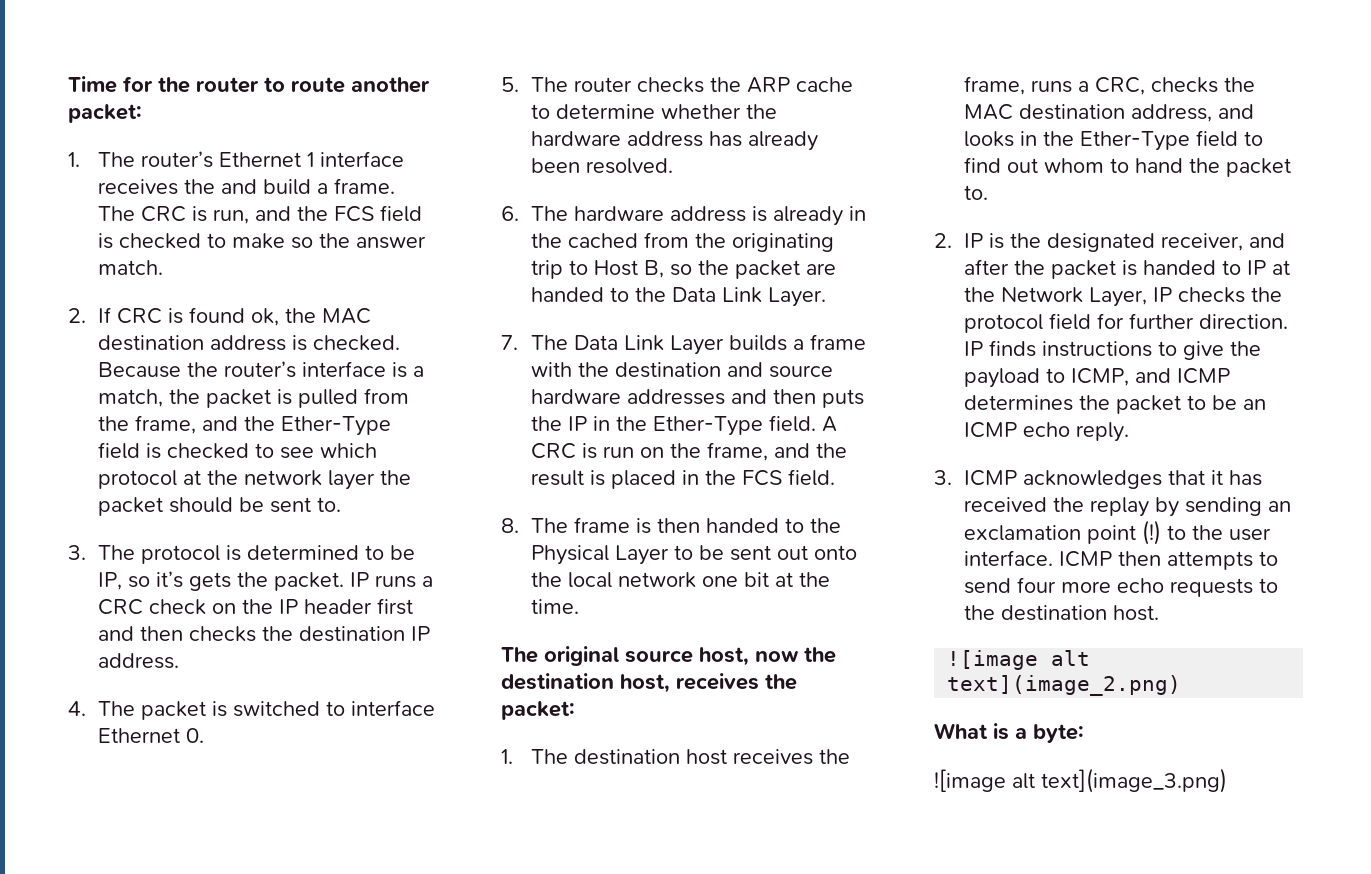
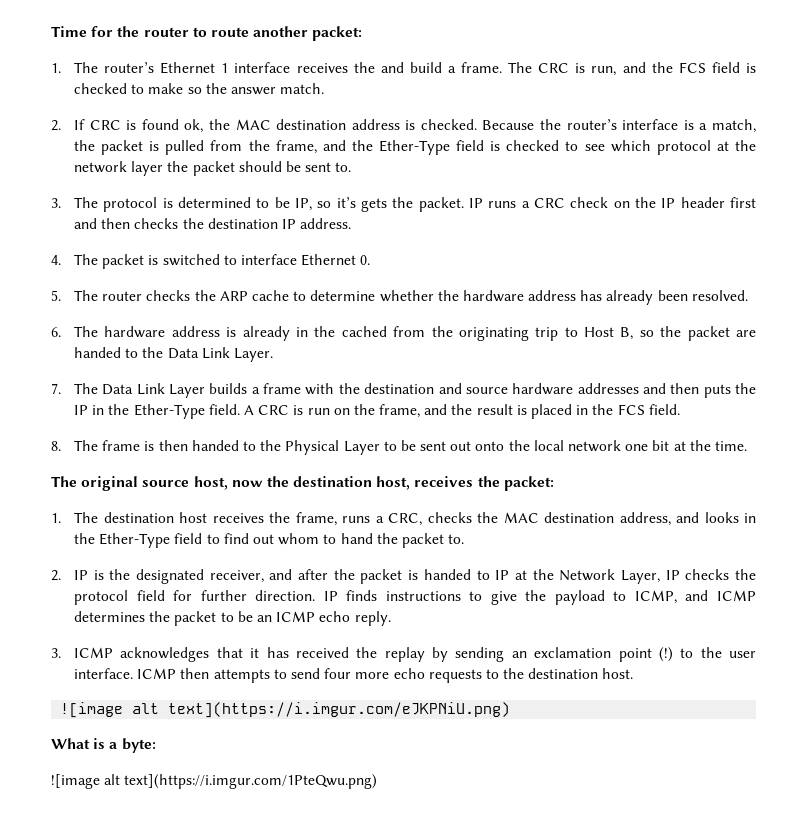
[947,675,1182,696] text](image_2.png) -> [168,702,511,718] text](https://i.imgur.com/eJKPNiU.png)
[1041,768,1227,793] text](image_3.png) -> [124,774,378,789] text](https://i.imgur.com/1PteQwu.png)

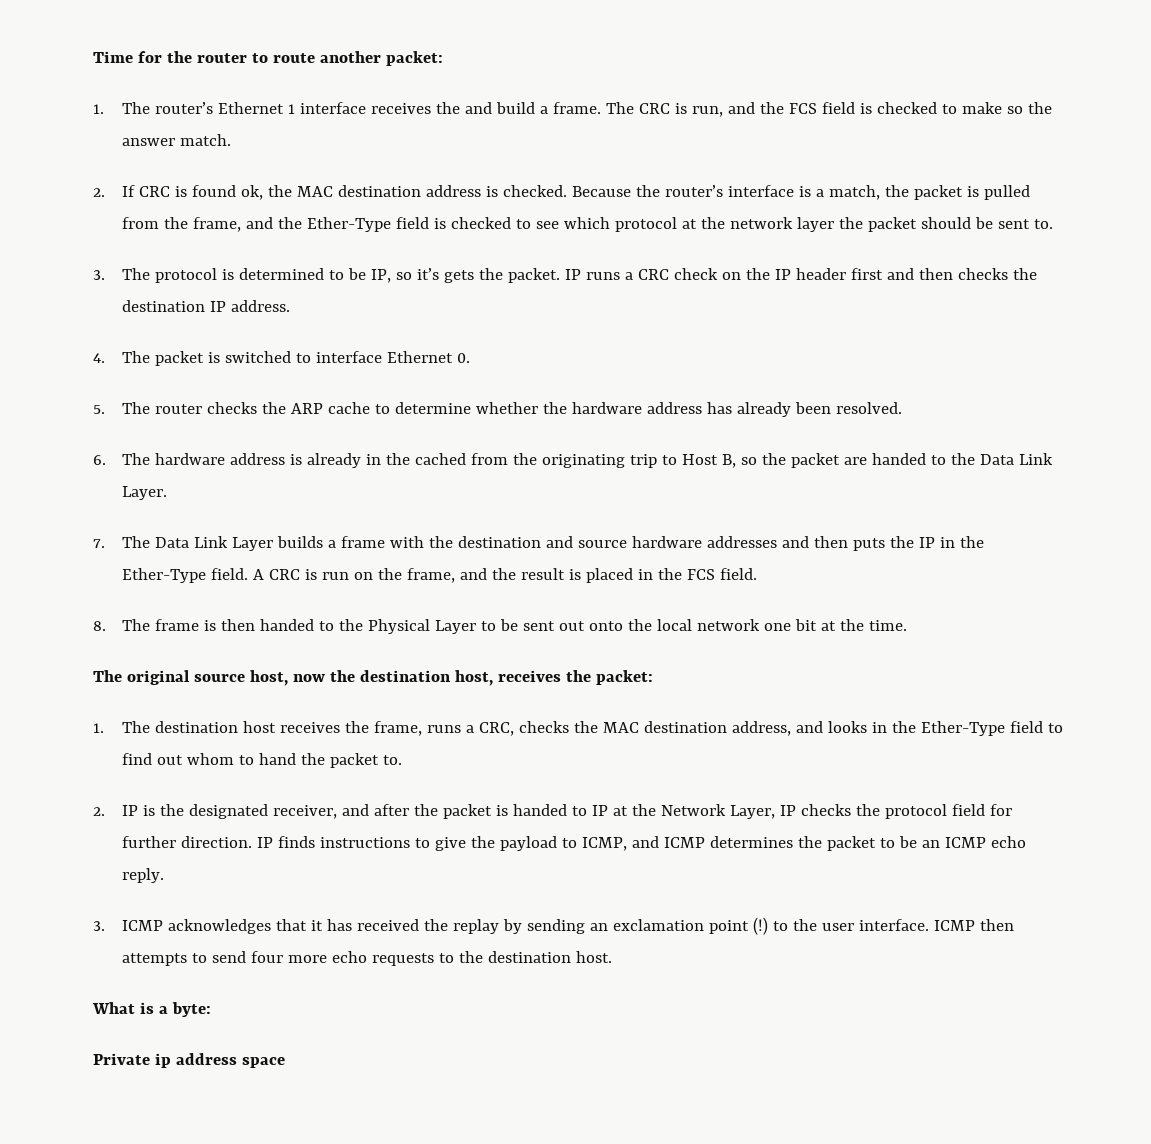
[60,702,511,718] // ![image alt text](https://i.imgur.com/eJKPNiU.png) -> (613, 957) none
[51,774,378,789] ![image alt text](https://i.imgur.com/1PteQwu.png) -> [93,1053,285,1068] Private ip address space

